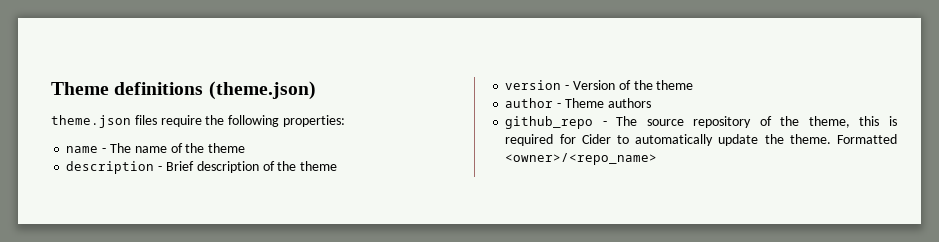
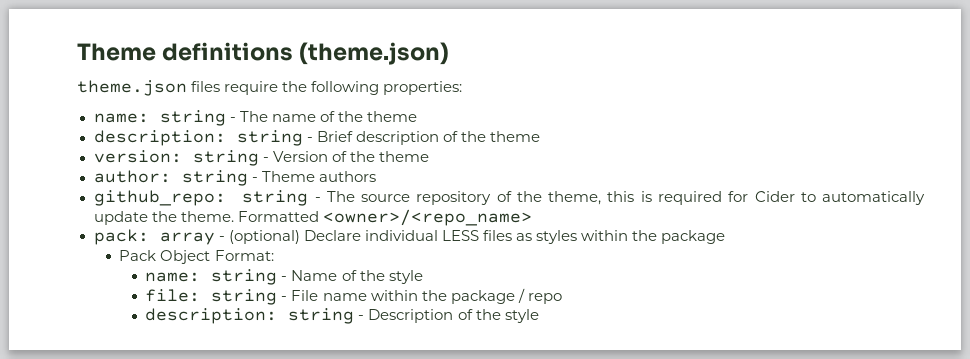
[66,146,99,153] name -> [93,110,226,126] name: string
[66,161,155,174] description -> [93,130,303,146] description: string
[505,80,562,90] version -> [93,150,259,166] version: string
[505,98,554,108] author -> [93,170,248,186] author: string
[505,116,594,129] github_repo -> [93,190,309,206] github_repo: string
(658, 159) none -> [93,229,726,245] [119,250,274,264] [145,269,423,285] [145,288,562,305] [145,308,539,324] // pack: array - (optional) Declare individual LESS files as styles within the package // Pack Object Format: // name: string - Name of the style // file: string - File name within the package / repo // description: string - Description of the style

